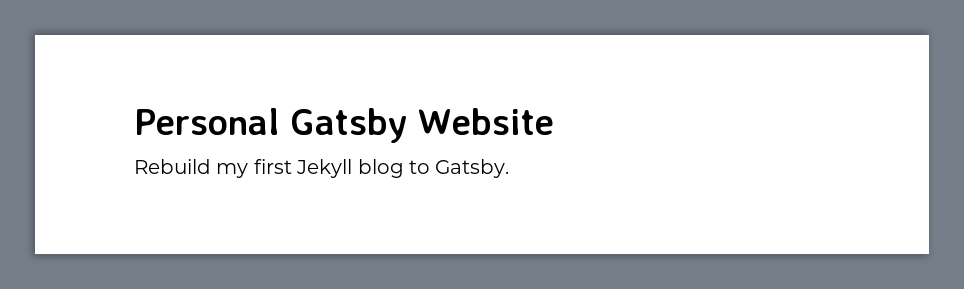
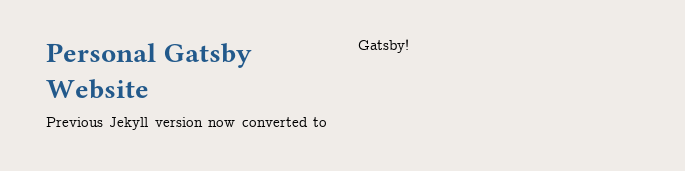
[134,159,510,178] Rebuild my first Jekyll blog to Gatsby. -> [46,117,327,130] [358,39,409,53] Previous Jekyll version now converted to Gatsby!

